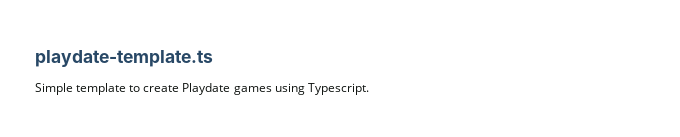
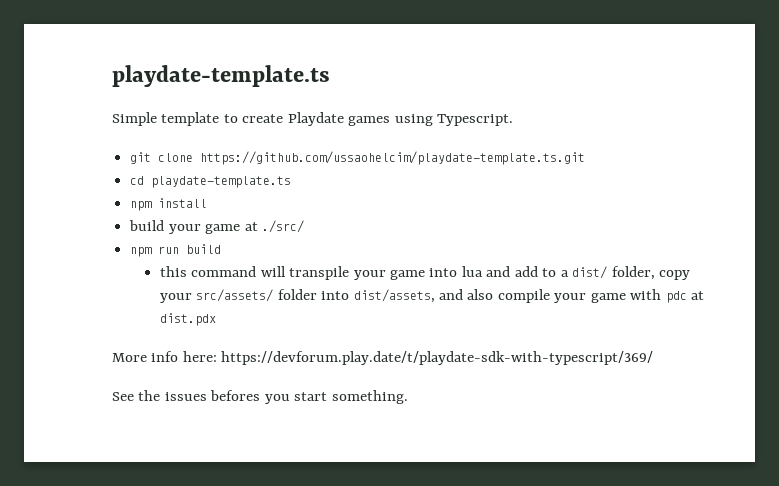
(369, 89) none -> [130,151,586,165] [130,176,292,188] [130,198,208,211] [129,220,304,234] [130,244,222,257] [159,266,691,280] [159,289,705,303] [159,313,216,326] [112,351,654,365] [112,390,408,404] // git clone https://github.com/ussaohelcim/playdate-template.ts.git // cd playdate-template.ts // npm install // build your game at ./src/ // npm run build // this command will transpile your game into lua and add to a dist/ folder, copy your src/assets/ folder into dist/assets, and also compile your game with pdc at dist.pdx // More info here: https://devforum.play.date/t/playdate-sdk-with-typescript/369/ // See the issues befores you start something.

